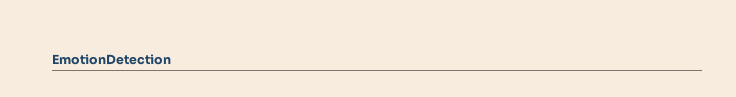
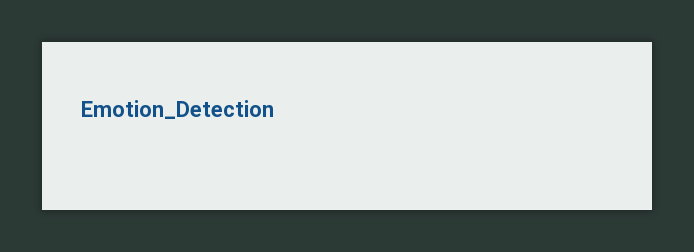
[52,54,171,65] EmotionDetection -> [81,100,274,119] Emotion_Detection

